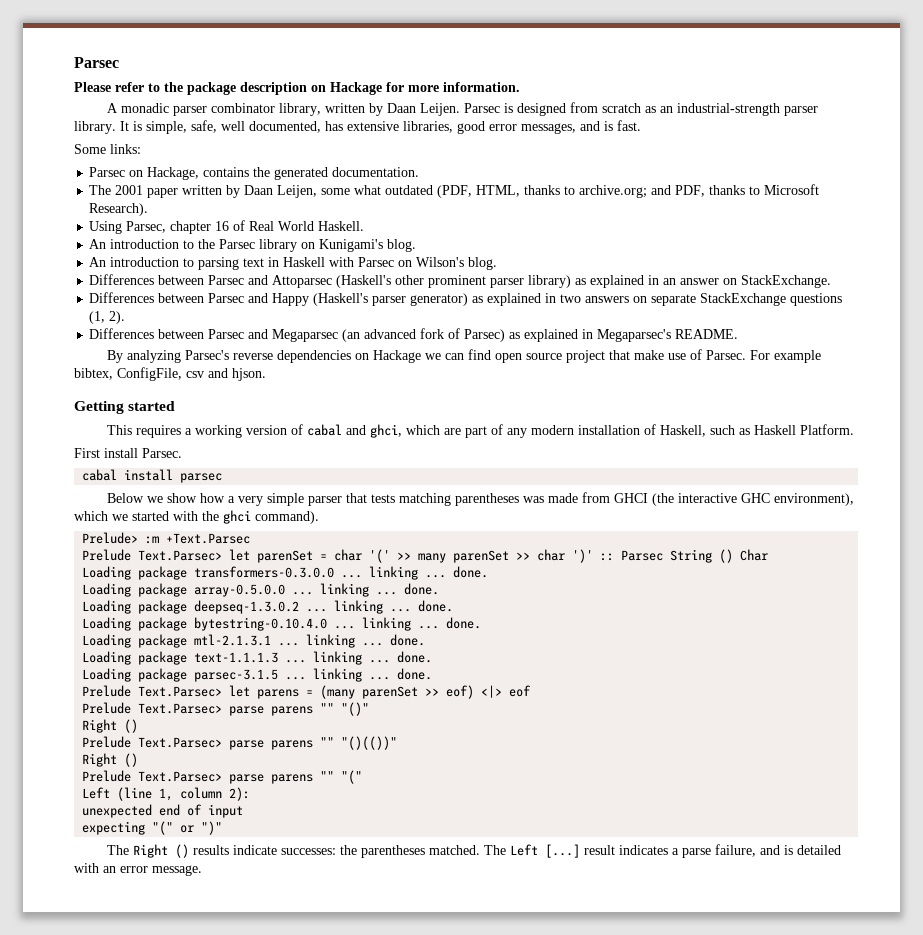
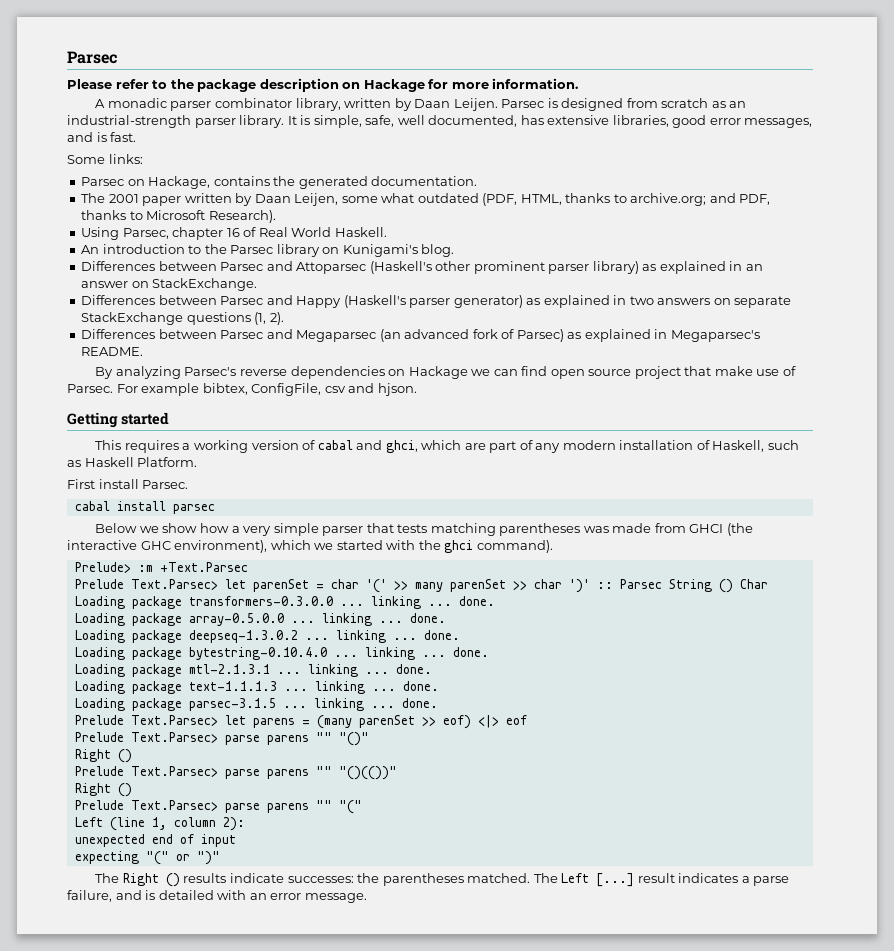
[89,257,498,270] // An introduction to parsing text in Haskell with Parsec on Wilson's blog. -> (455, 250) none

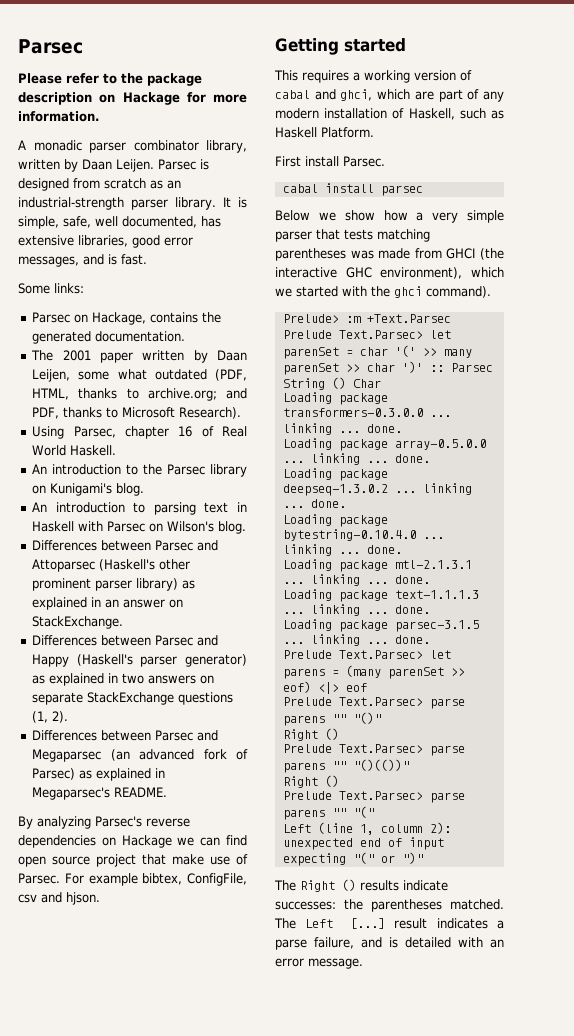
(455, 250) none -> [32,502,247,515] [32,521,247,534] // An introduction to parsing text in Haskell with Parsec on Wilson's blog.

